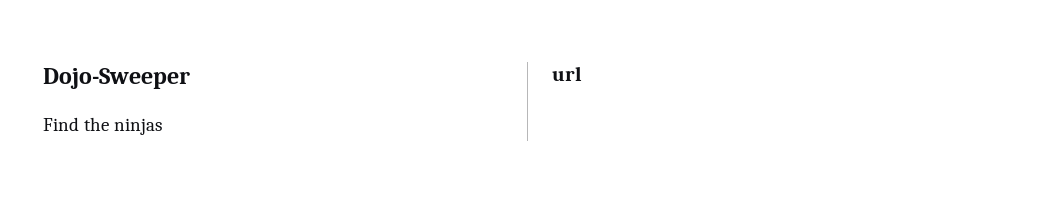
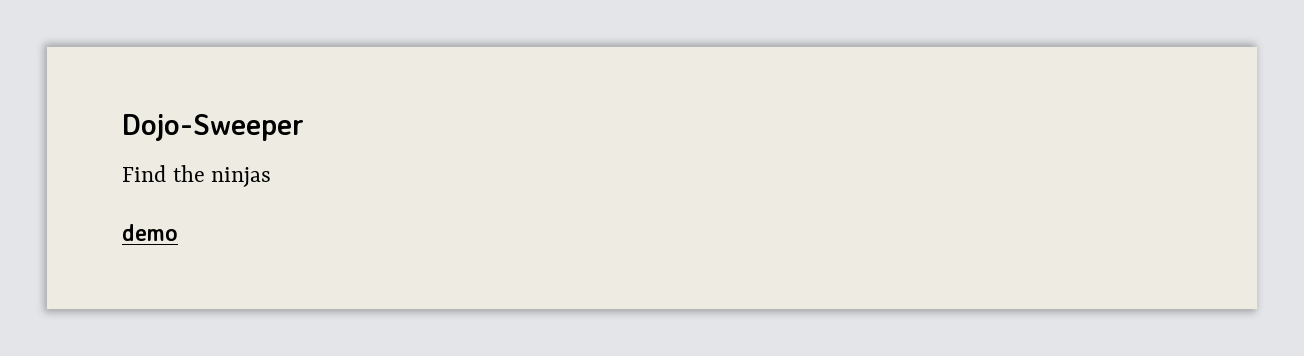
[552,66,582,81] url -> [122,224,178,241] demo

